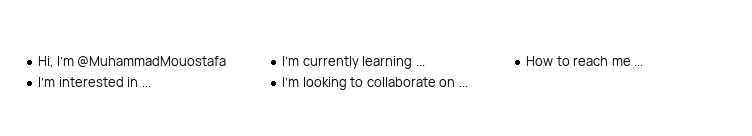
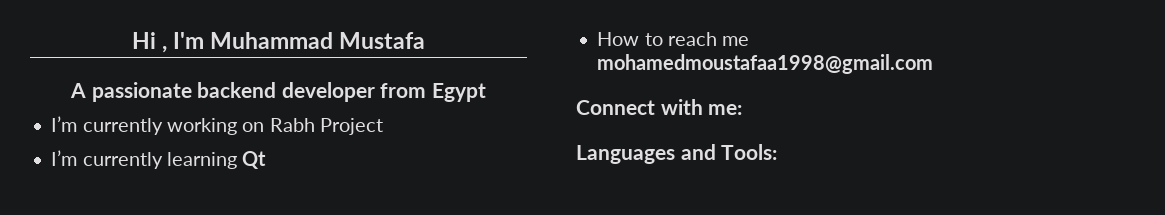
[38,56,227,68] [38,77,151,87] [282,56,425,69] [282,77,468,90] [526,56,644,66] Hi, I’m @MuhammadMouostafa // I’m interested in ... // I’m currently learning ... // I’m looking to collaborate on ... // How to reach me ... -> [131,32,426,53] [70,82,486,102] [51,116,383,135] [51,150,267,169] [597,32,750,46] [597,54,934,74] [576,99,743,115] [576,144,778,164] Hi , I'm Muhammad Mustafa // A passionate backend developer from Egypt // I’m currently working on Rabh Project // I’m currently learning Qt // How to reach me mohamedmoustafaa1998@gmail.com // Connect with me: // Languages and Tools:

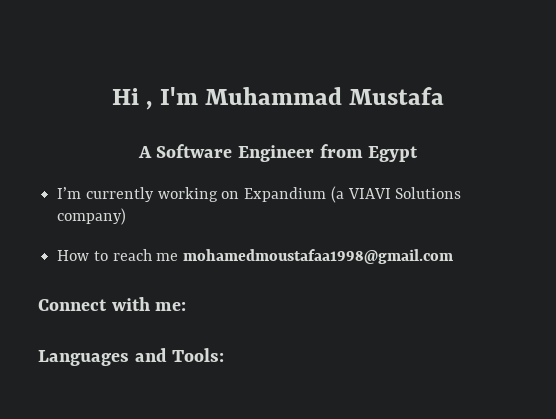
[91,82,375,102] passionate backend developer -> [156,144,314,162] Software Engineer
[269,118,383,135] [51,150,267,169] Rabh Project // I’m currently learning Qt -> [244,186,462,203] [57,208,127,225] Expandium (a VIAVI Solutions company)

